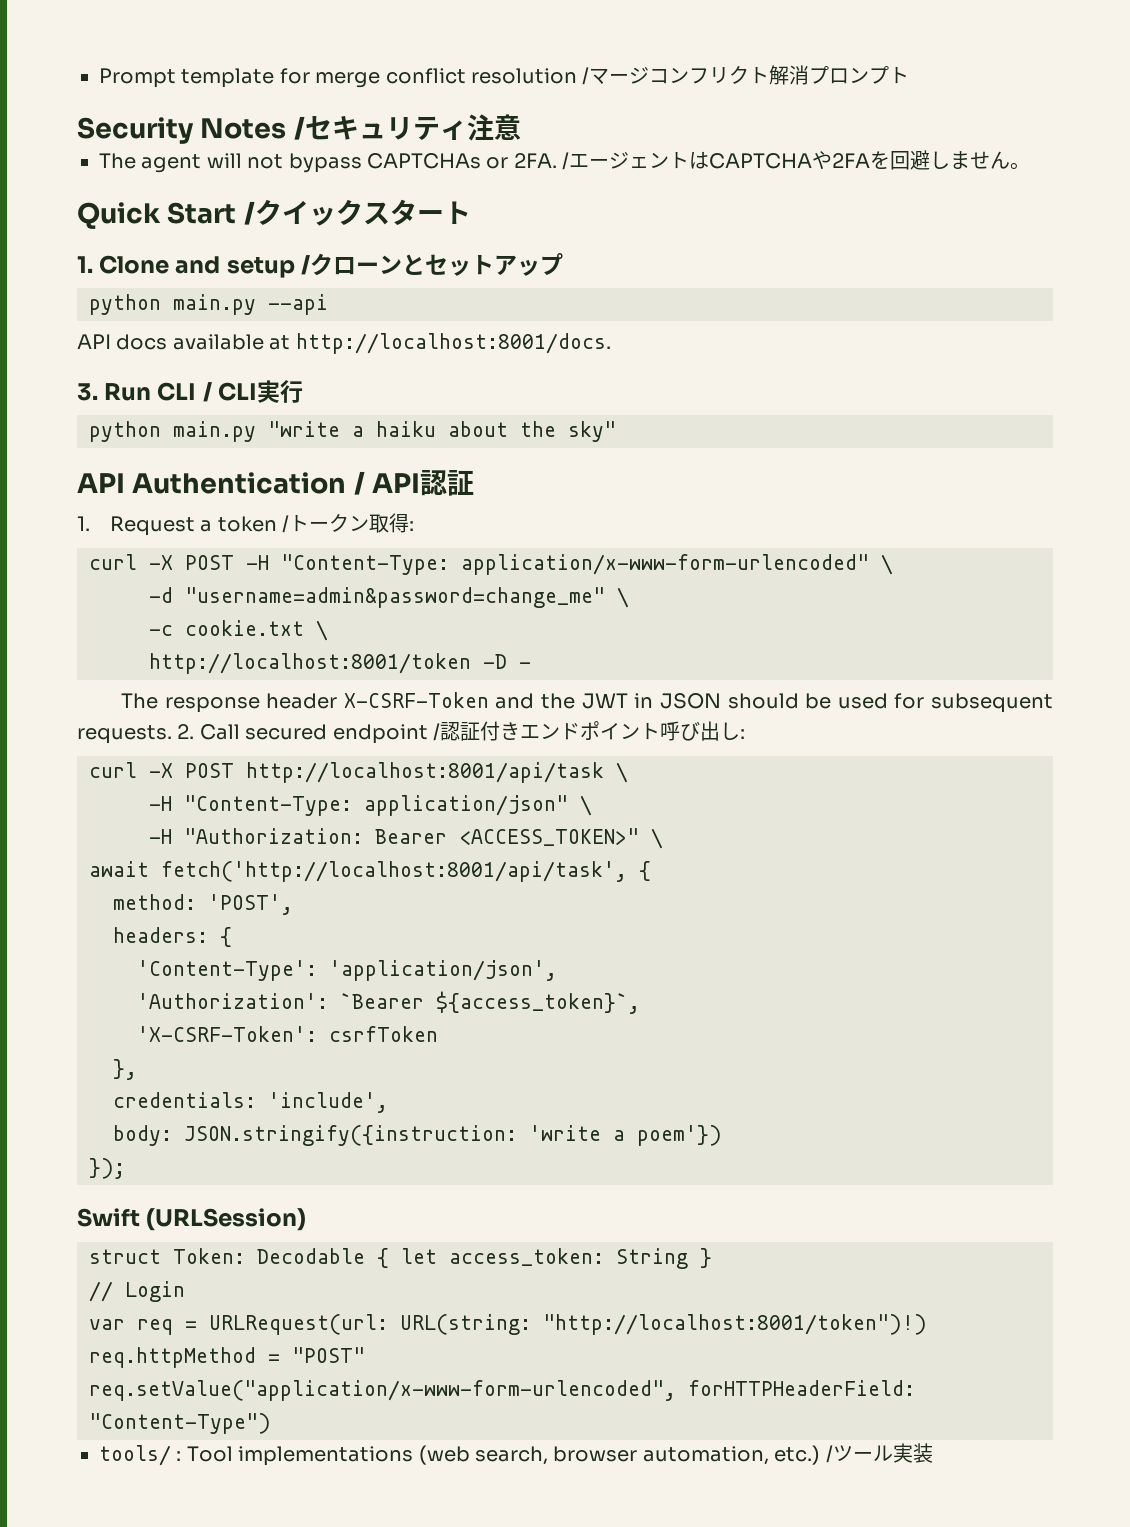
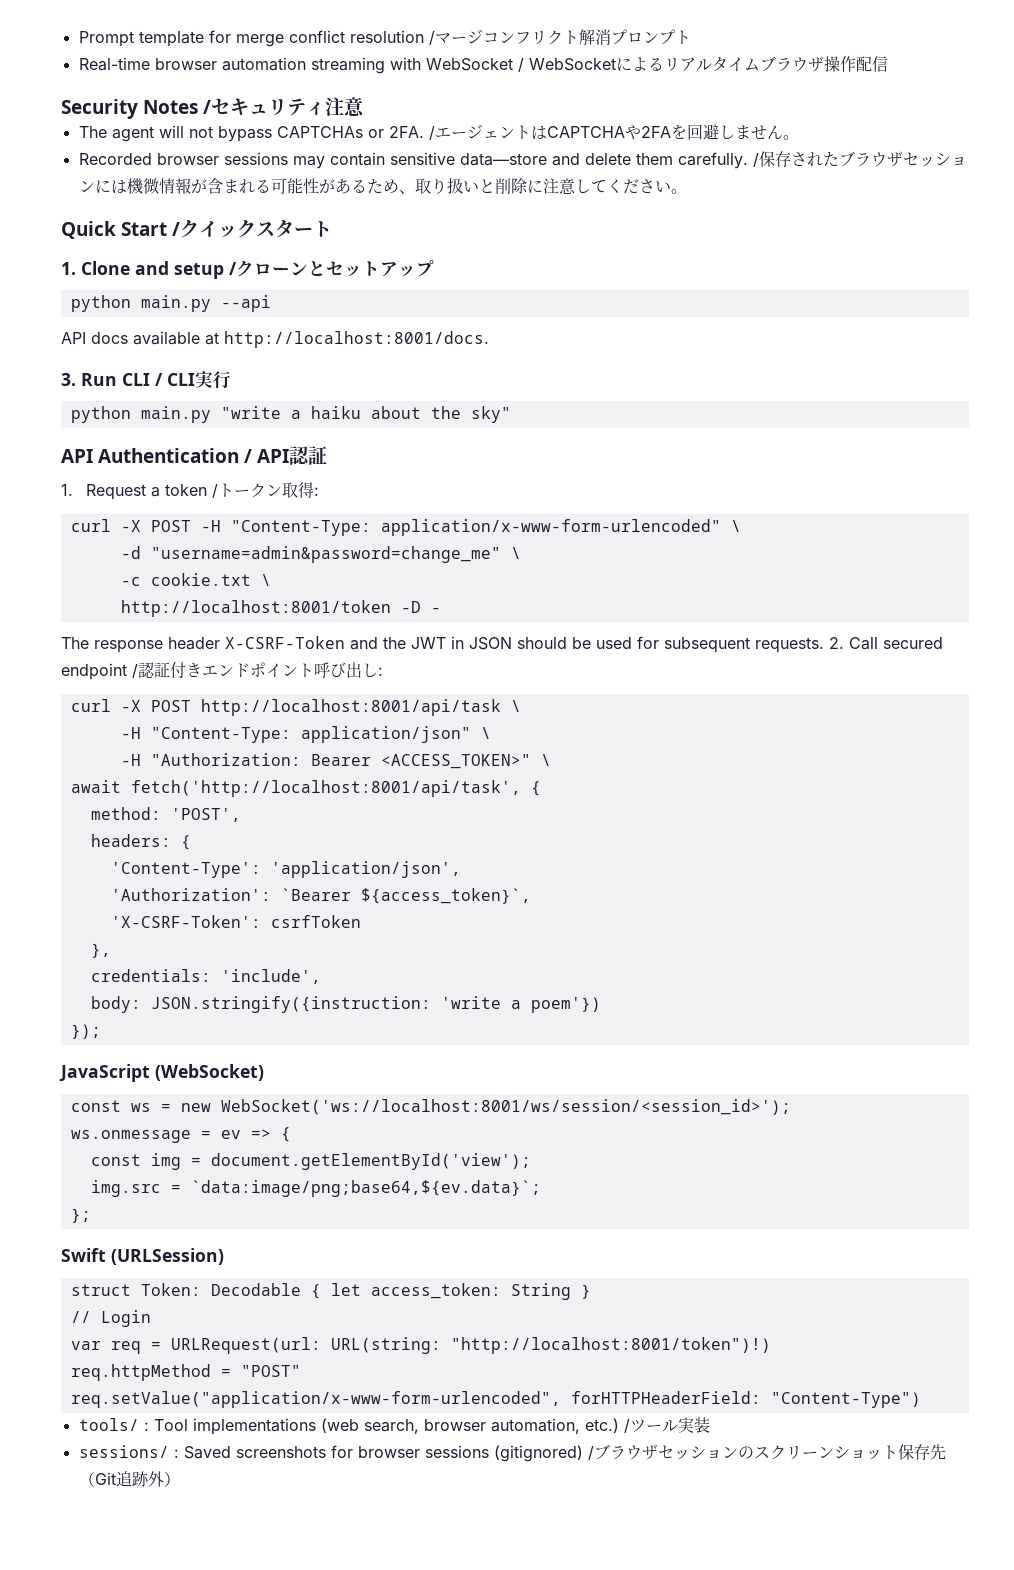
(910, 75) none -> [78,56,888,74] // Real-time browser automation streaming with WebSocket / WebSocketによるリアルタイムブラウザ操作配信
(1031, 166) none -> [78,151,967,169] [78,178,687,195] // Recorded browser sessions may contain sensitive data—store and delete them carefully. /保存されたブラウザセッションには機微情報が含まれる可能性があるため、取り扱いと削除に注意してください。
(125, 1168) none -> [59,1064,264,1082] [70,1099,791,1115] [70,1127,291,1143] [90,1153,531,1170] [90,1180,541,1197] [70,1208,91,1223] // JavaScript (WebSocket) // const ws = new WebSocket('ws://localhost:8001/ws/session/<session_id>'); // ws.onmessage = ev => { // const img = document.getElementById('view'); // img.src = `data:image/png;base64,${ev.data}`; // };
(933, 1453) none -> [78,1444,946,1462] [78,1471,180,1487] // sessions/ : Saved screenshots for browser sessions (gitignored) /ブラウザセッションのスクリーンショット保存先（Git追跡外）

